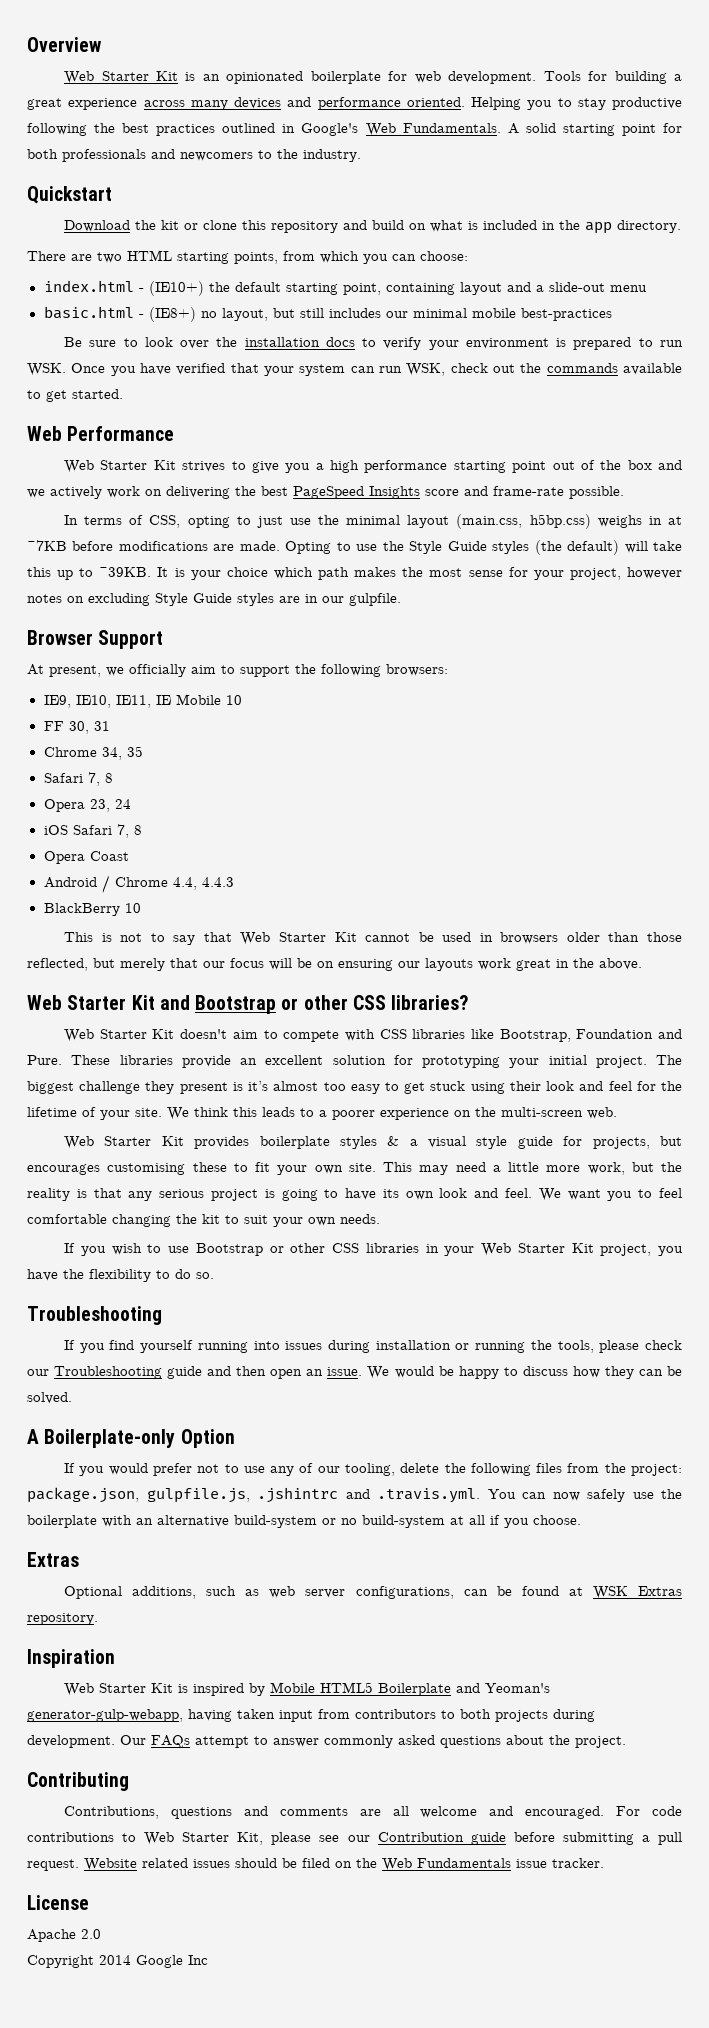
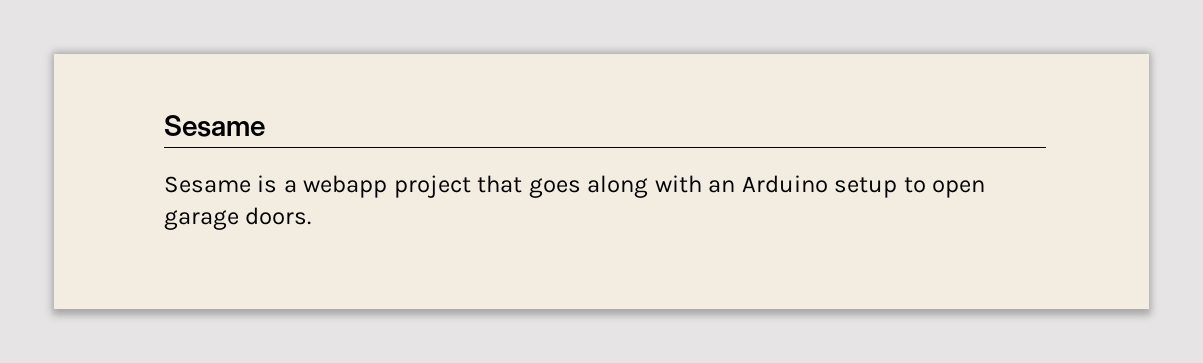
[27,37,101,52] [64,71,683,84] [27,97,682,110] [27,123,683,136] [27,149,361,162] [27,186,112,204] [64,220,682,234] [27,250,468,264] [43,280,647,296] [43,306,612,322] [64,337,683,350] [27,363,682,376] [27,389,123,402] [27,426,175,441] [64,460,682,473] [27,486,624,499] [64,514,682,529] [27,540,682,555] [27,567,683,580] [27,593,401,606] [27,630,164,649] [27,664,448,677] [43,694,242,708] [43,721,110,734] [43,746,143,760] [43,772,113,786] [43,799,131,812] [43,824,142,838] [43,851,129,864] [43,875,234,893] [43,903,141,916] [64,932,682,945] [27,958,642,971] [27,995,469,1014] [64,1029,682,1042] [27,1055,682,1068] [27,1081,682,1094] [27,1107,617,1120] [64,1136,682,1149] [27,1162,682,1175] [27,1188,682,1201] [27,1214,380,1227] [64,1243,683,1256] [27,1269,214,1282] [27,1306,162,1325] [64,1340,682,1353] [27,1366,682,1379] [27,1392,72,1404] [27,1429,235,1448] [64,1463,683,1476] [27,1487,682,1503] [27,1515,581,1528] [27,1552,79,1567] [64,1586,683,1599] [27,1613,98,1625] [27,1649,115,1668] [64,1682,551,1696] [27,1709,595,1722] [27,1735,626,1748] [27,1772,129,1791] [64,1806,682,1819] [27,1832,683,1845] [27,1858,604,1871] [27,1895,89,1910] [27,1929,101,1942] [27,1955,208,1968] Overview // Web Starter Kit is an opinionated boilerplate for web development. Tools for building a great experience across many devices and performance oriented. Helping you to stay productive following the best practices outlined in Google's Web Fundamentals. A solid starting point for both professionals and newcomers to the industry. // Quickstart // Download the kit or clone this repository and build on what is included in the app directory. // There are two HTML starting points, from which you can choose: // index.html - (IE10+) the default starting point, containing layout and a slide-out menu // basic.html - (IE8+) no layout, but still includes our minimal mobile best-practices // Be sure to look over the installation docs to verify your environment is prepared to run WSK. Once you have verified that your system can run WSK, check out the commands available to get started. // Web Performance // Web Starter Kit strives to give you a high performance starting point out of the box and we actively work on delivering the best PageSpeed Insights score and frame-rate possible. // In terms of CSS, opting to just use the minimal layout (main.css, h5bp.css) weighs in at ~7KB before modifications are made. Opting to use the Style Guide styles (the default) will take this up to ~39KB. It is your choice which path makes the most sense for your project, however notes on excluding Style Guide styles are in our gulpfile. // Browser Support // At present, we officially aim to support the following browsers: // IE9, IE10, IE11, IE Mobile 10 // FF 30, 31 // Chrome 34, 35 // Safari 7, 8 // Opera 23, 24 // iOS Safari 7, 8 // Opera Coast // Android / Chrome 4.4, 4.4.3 // BlackBerry 10 // This is not to say that Web Starter Kit cannot be used in browsers older than those reflected, but merely that our focus will be on ensuring our layouts work great in the above. // Web Starter Kit and Bootstrap or other CSS libraries? // Web Starter Kit doesn't aim to compete with CSS libraries like Bootstrap, Foundation and Pure. These libraries provide an excellent solution for prototyping your initial project. The biggest challenge they present is it’s almost too easy to get stuck using their look and feel for the lifetime of your site. We think this leads to a poorer experience on the multi-screen web. // Web Starter Kit provides boilerplate styles & a visual style guide for projects, but encourages customising these to fit your own site. This may need a little more work, but the reality is that any serious project is going to have its own look and feel. We want you to feel comfortable changing the kit to suit your own needs. // If you wish to use Bootstrap or other CSS libraries in your Web Starter Kit project, you have the flexibility to do so. // Troubleshooting // If you find yourself running into issues during installation or running the tools, please check our Troubleshooting guide and then open an issue. We would be happy to discuss how they can be solved. // A Boilerplate-only Option // If you would prefer not to use any of our tooling, delete the following files from the project: package.json, gulpfile.js, .jshintrc and .travis.yml. You can now safely use the boilerplate with an alternative build-system or no build-system at all if you choose. // Extras // Optional additions, such as web server configurations, can be found at WSK Extras repository. // Inspiration // Web Starter Kit is inspired by Mobile HTML5 Boilerplate and Yeoman's generator-gulp-webapp, having taken input from contributors to both projects during development. Our FAQs attempt to answer commonly asked questions about the project. // Contributing // Contributions, questions and comments are all welcome and encouraged. For code contributions to Web Starter Kit, please see our Contribution guide before submitting a pull request. Website related issues should be filed on the Web Fundamentals issue tracker. // License // Apache 2.0 // Copyright 2014 Google Inc -> [164,115,265,137] [164,175,986,198] [164,207,312,230] Sesame // Sesame is a webapp project that goes along with an Arduino setup to open garage doors.

